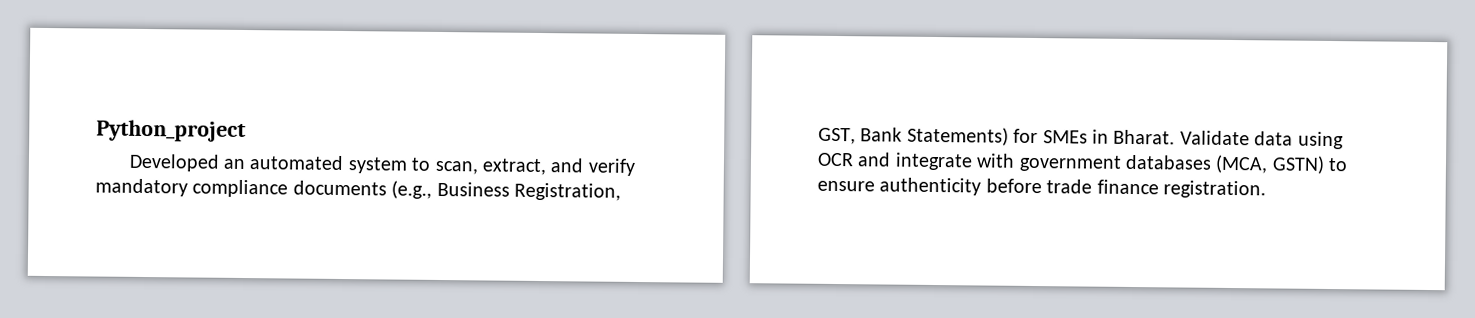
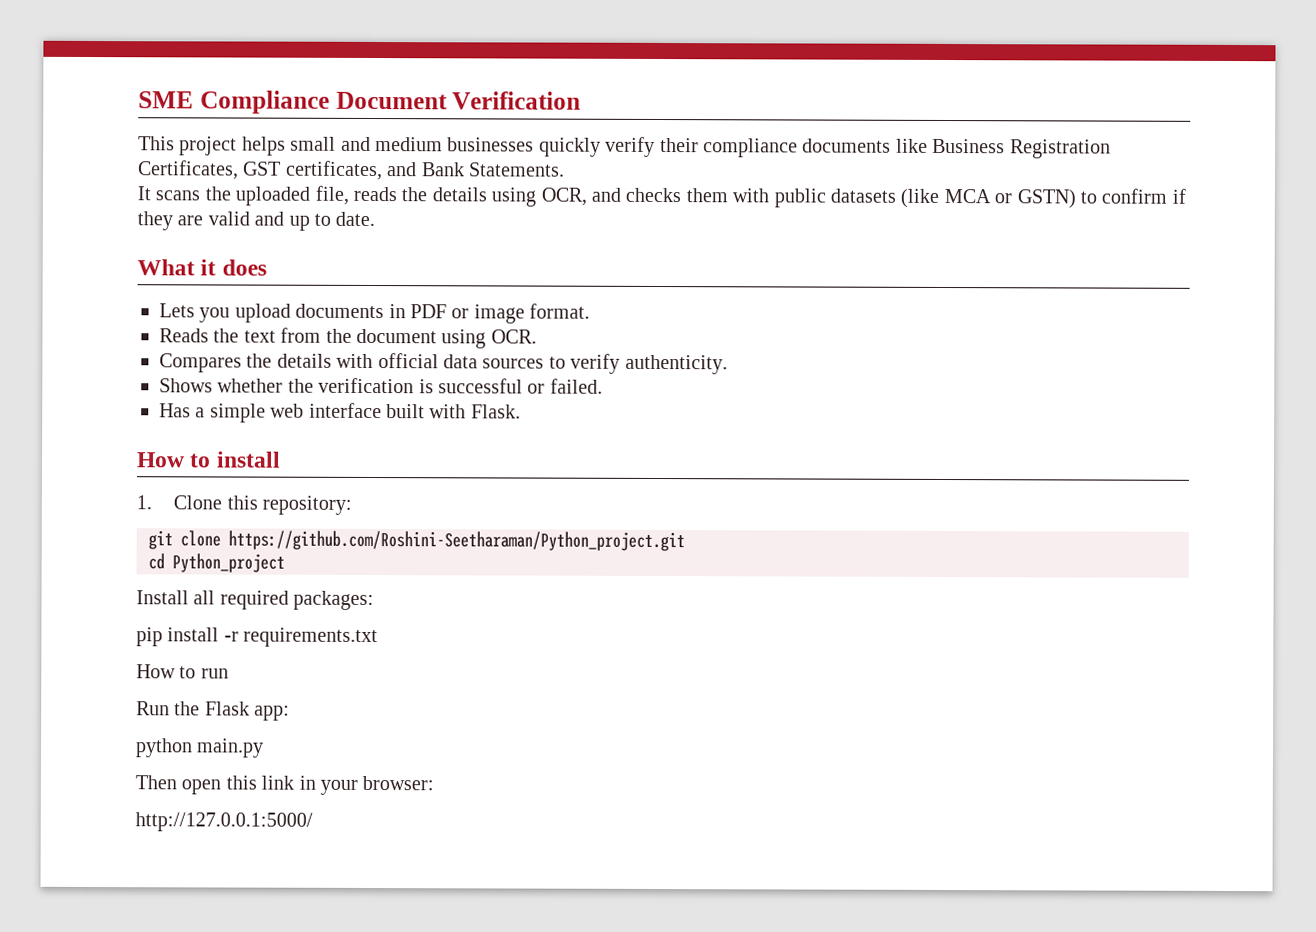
[96,119,246,143] [128,153,635,176] [95,178,621,201] [818,126,1344,150] [817,152,1349,174] [817,177,1266,199] Python_project // Developed an automated system to scan, extract, and verify mandatory compliance documents (e.g., Business Registration, GST, Bank Statements) for SMEs in Bharat. Validate data using OCR and integrate with government databases (MCA, GSTN) to ensure authenticity before trade finance registration. -> [138,90,582,114] [138,136,1111,159] [137,160,565,181] [137,185,1186,209] [137,211,376,231] [137,259,267,276] [159,303,591,324] [159,327,537,349] [159,353,728,375] [159,377,603,394] [159,402,521,423] [136,451,281,468] [136,495,353,515] [148,530,685,552] [148,553,285,573] [136,590,375,611] [136,627,379,648] [136,664,229,679] [136,701,291,721] [135,738,265,758] [135,775,435,795] [135,812,313,832] SME Compliance Document Verification // This project helps small and medium businesses quickly verify their compliance documents like Business Registration Certificates, GST certificates, and Bank Statements. // It scans the uploaded file, reads the details using OCR, and checks them with public datasets (like MCA or GSTN) to confirm if they are valid and up to date. // What it does // Lets you upload documents in PDF or image format. // Reads the text from the document using OCR. // Compares the details with official data sources to verify authenticity. // Shows whether the verification is successful or failed. // Has a simple web interface built with Flask. // How to install // 1. Clone this repository: // git clone https://github.com/Roshini-Seetharaman/Python_project.git // cd Python_project // Install all required packages: // pip install -r requirements.txt // How to run // Run the Flask app: // python main.py // Then open this link in your browser: // http://127.0.0.1:5000/

